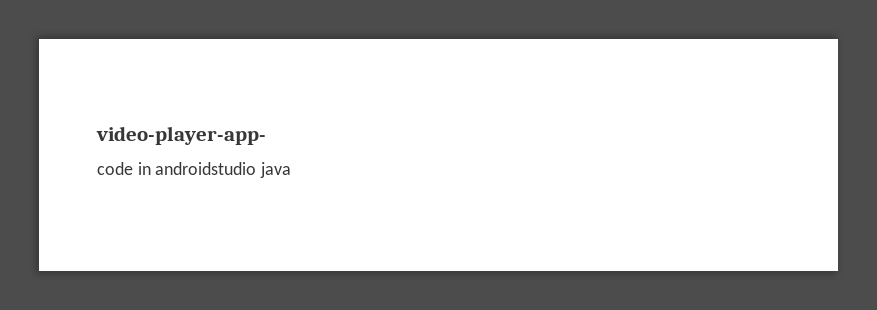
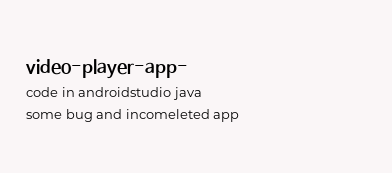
(292, 170) none -> [26,109,240,122] // some bug and incomeleted app

